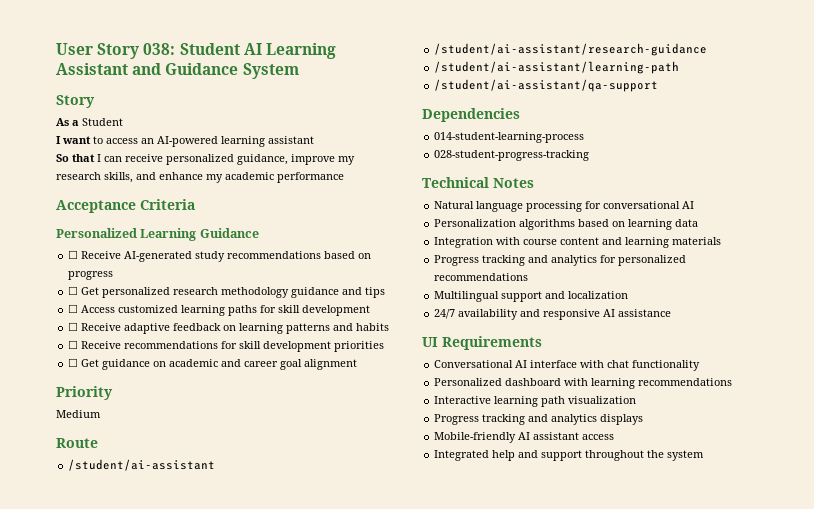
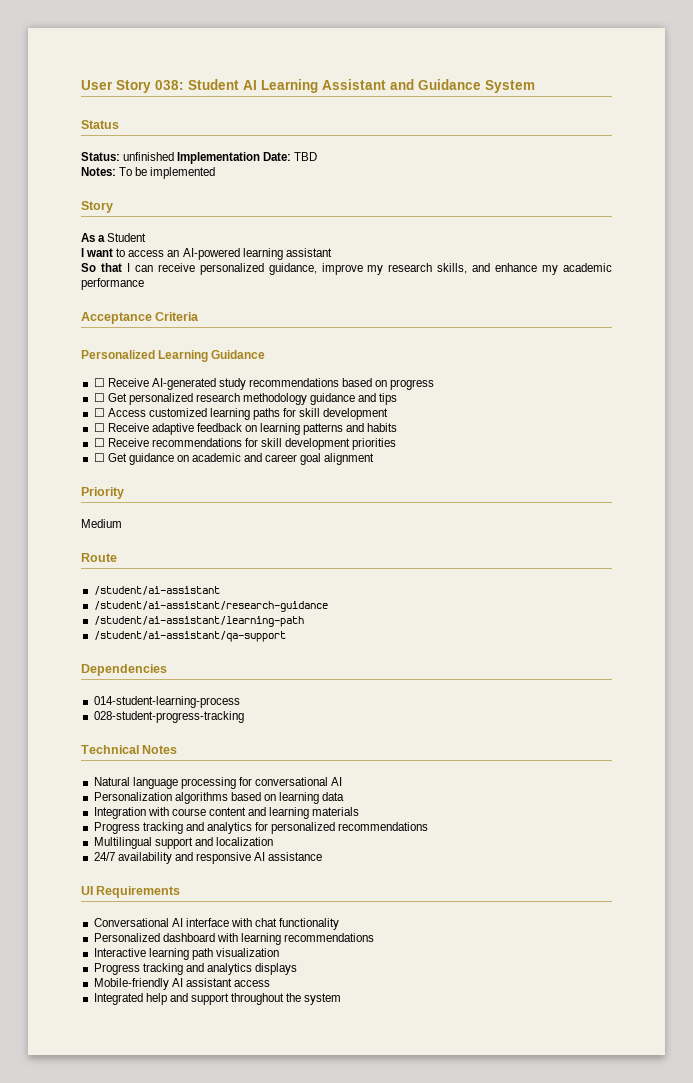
(299, 71) none -> [81,120,119,129] [81,152,318,164] [81,167,216,179] // Status // Status: unfinished Implementation Date: TBD // Notes: To be implemented

